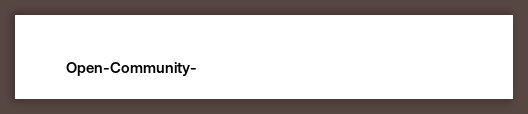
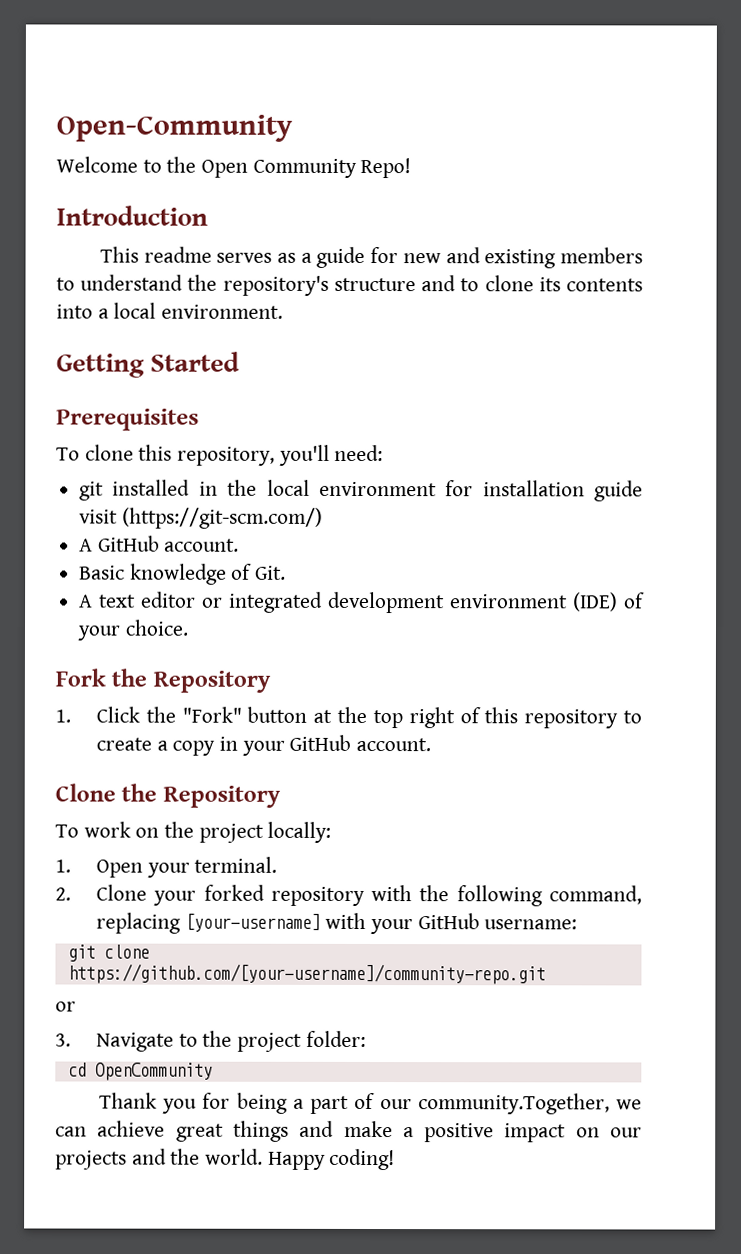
[66,62,197,76] Open-Community- -> [56,114,293,142] [56,156,412,179] [56,205,208,226] [99,246,643,269] [56,274,643,296] [56,302,284,319] [56,351,241,378] [56,408,199,431] [56,444,384,466] [79,479,643,502] [79,507,323,529] [79,535,240,552] [79,563,287,585] [79,591,645,614] [77,619,189,641] [55,668,271,693] [55,706,643,729] [96,734,432,756] [55,783,281,808] [55,821,332,843] [55,856,278,878] [55,884,642,907] [96,912,578,935] [67,944,150,962] [67,963,546,985] [55,1001,76,1012] [55,1030,366,1052] [67,1062,213,1081] [98,1092,642,1115] [55,1120,642,1143] [55,1148,396,1171] Open-Community // Welcome to the Open Community Repo! // Introduction // This readme serves as a guide for new and existing members to understand the repository's structure and to clone its contents into a local environment. // Getting Started // Prerequisites // To clone this repository, you'll need: // git installed in the local environment for installation guide visit (https://git-scm.com/) // A GitHub account. // Basic knowledge of Git. // A text editor or integrated development environment (IDE) of your choice. // Fork the Repository // 1. Click the "Fork" button at the top right of this repository to create a copy in your GitHub account. // Clone the Repository // To work on the project locally: // 1. Open your terminal. // 2. Clone your forked repository with the following command, replacing [your-username] with your GitHub username: // git clone https://github.com/[your-username]/community-repo.git // or // 3. Navigate to the project folder: // cd OpenCommunity // Thank you for being a part of our community.Together, we can achieve great things and make a positive impact on our projects and the world. Happy coding!

